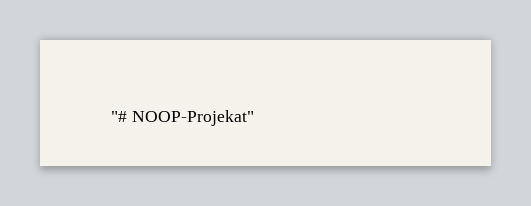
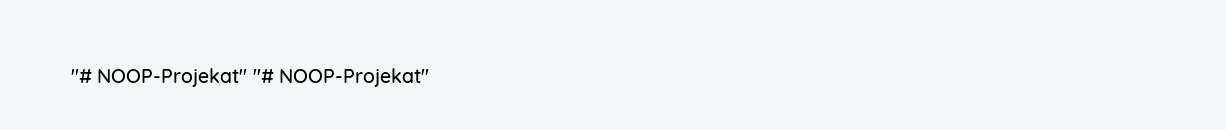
[111,110,254,126] "# NOOP-Projekat" -> [71,68,429,87] "# NOOP-Projekat" "# NOOP-Projekat"

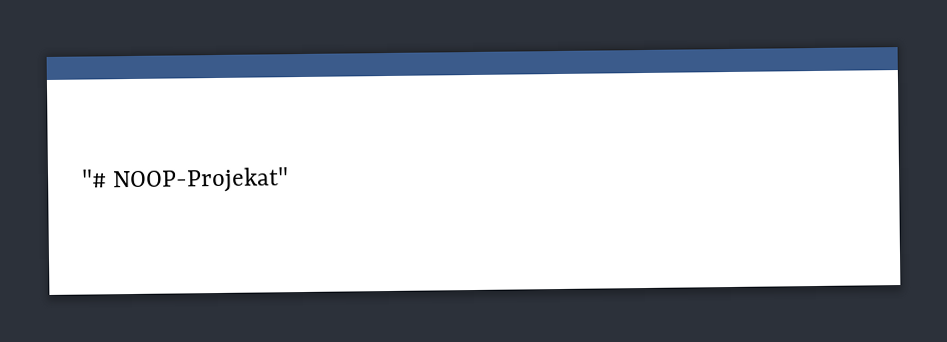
[71,68,429,87] "# NOOP-Projekat" "# NOOP-Projekat" -> [81,167,290,194] "# NOOP-Projekat"

